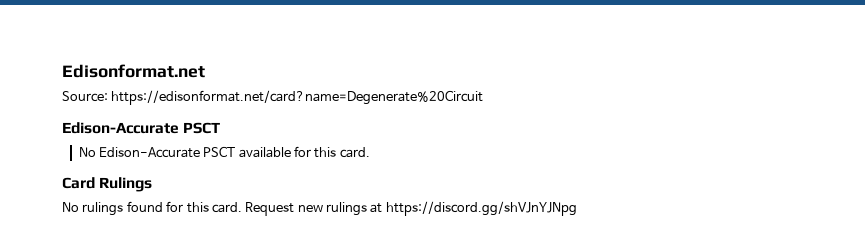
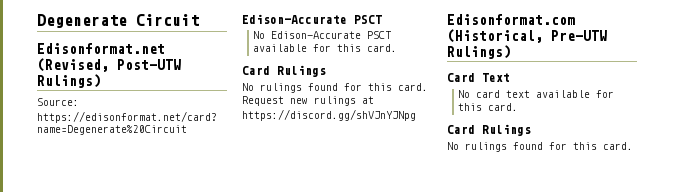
(62, 71) none -> [37,14,199,28] Degenerate Circuit //
(205, 71) none -> [37,58,181,72] [37,74,101,88] (Revised, Post-UTW Rulings)
(577, 208) none -> [447,14,575,25] [447,29,607,43] [447,45,511,59] [447,73,510,82] [458,90,615,98] [458,103,519,111] [447,124,531,136] [447,142,633,152] // Edisonformat.com (Historical, Pre-UTW Rulings) // Card Text // No card text available for this card. // Card Rulings // No rulings found for this card.

